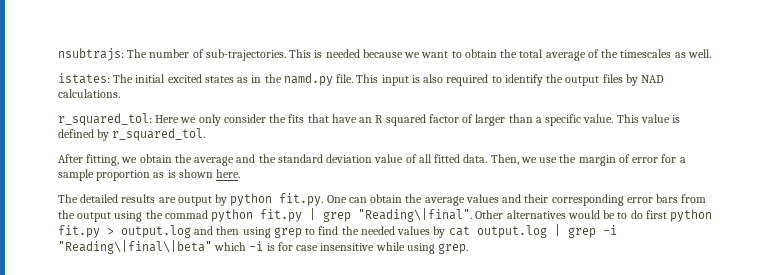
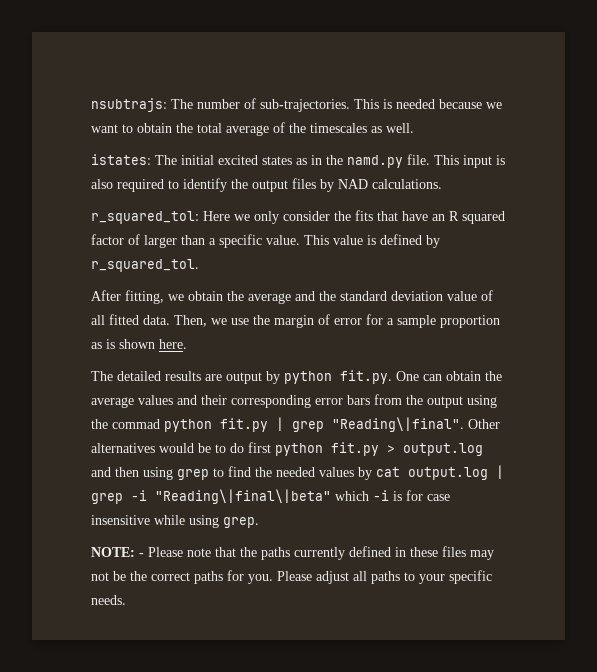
(469, 248) none -> [91,546,494,560] [91,570,492,584] [91,595,126,605] // NOTE: - Please note that the paths currently defined in these files may not be the correct paths for you. Please adjust all paths to your specific needs.

